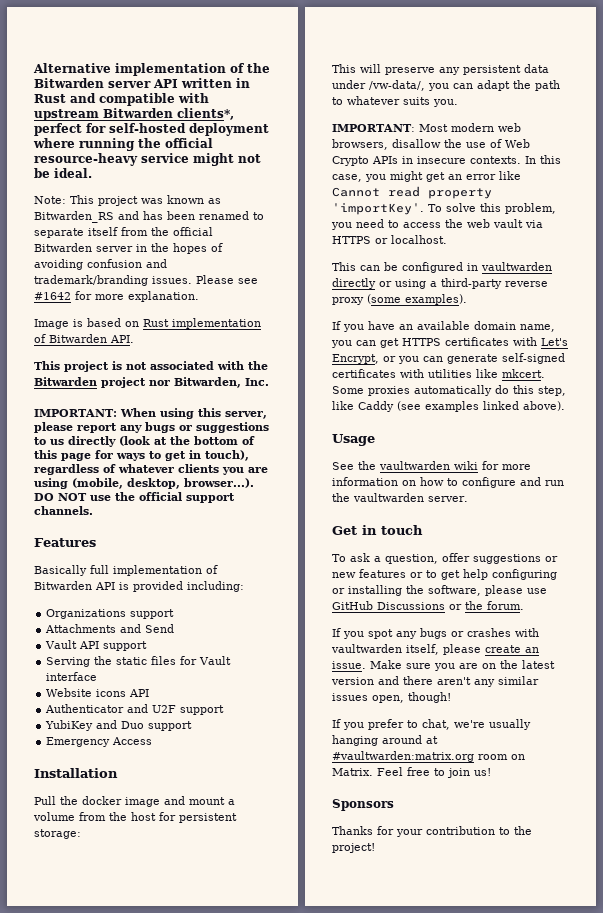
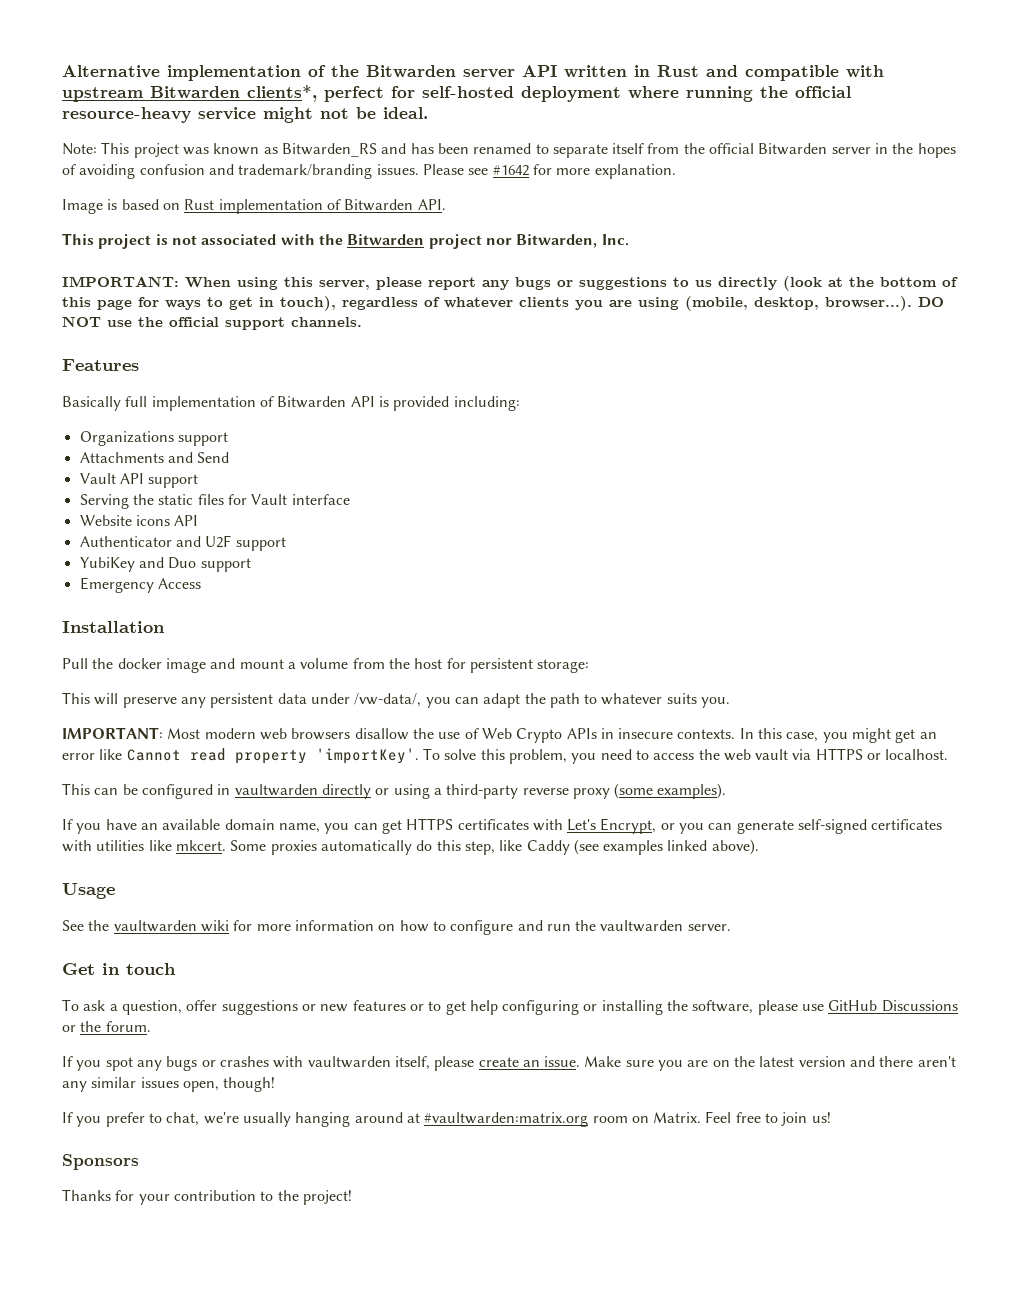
[332,139,388,150] browsers, -> [291,728,351,740] browsers

